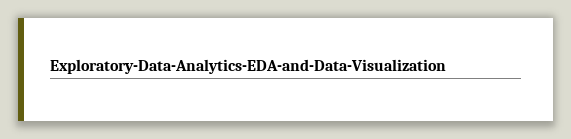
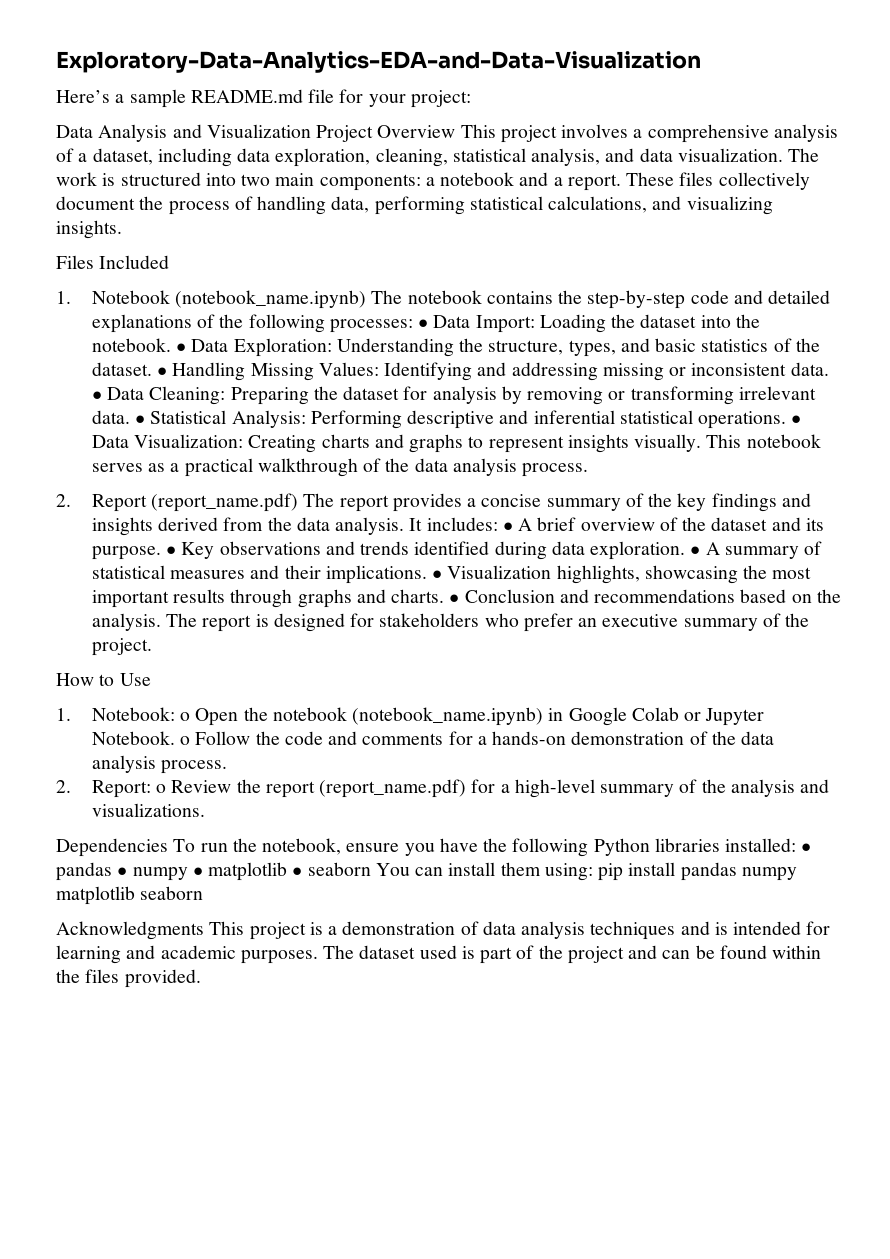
(446, 66) none -> [56,89,471,108] [56,124,838,143] [56,148,820,167] [56,172,810,191] [56,196,773,215] [56,220,122,239] [56,255,170,269] [56,290,831,309] [91,314,760,333] [91,338,820,357] [91,362,829,381] [91,386,816,405] [91,410,802,429] [91,434,821,453] [91,458,589,477] [56,493,811,512] [91,517,824,536] [91,541,823,560] [91,565,812,584] [91,589,841,608] [91,613,810,632] [91,638,152,656] [56,673,151,686] [56,707,765,726] [91,731,775,745] [91,755,228,774] [56,779,830,798] [91,803,205,817] [56,838,812,857] [56,862,797,881] [56,886,204,905] [56,921,831,940] [56,945,822,964] [56,969,201,988] // Here’s a sample README.md file for your project: // Data Analysis and Visualization Project Overview This project involves a comprehensive analysis of a dataset, including data exploration, cleaning, statistical analysis, and data visualization. The work is structured into two main components: a notebook and a report. These files collectively document the process of handling data, performing statistical calculations, and visualizing insights. // Files Included // 1. Notebook (notebook_name.ipynb) The notebook contains the step-by-step code and detailed explanations of the following processes: • Data Import: Loading the dataset into the notebook. • Data Exploration: Understanding the structure, types, and basic statistics of the dataset. • Handling Missing Values: Identifying and addressing missing or inconsistent data. • Data Cleaning: Preparing the dataset for analysis by removing or transforming irrelevant data. • Statistical Analysis: Performing descriptive and inferential statistical operations. • Data Visualization: Creating charts and graphs to represent insights visually. This notebook serves as a practical walkthrough of the data analysis process. // 2. Report (report_name.pdf) The report provides a concise summary of the key findings and insights derived from the data analysis. It includes: • A brief overview of the dataset and its purpose. • Key observations and trends identified during data exploration. • A summary of statistical measures and their implications. • Visualization highlights, showcasing the most important results through graphs and charts. • Conclusion and recommendations based on the analysis. The report is designed for stakeholders who prefer an executive summary of the project. // How to Use // 1. Notebook: o Open the notebook (notebook_name.ipynb) in Google Colab or Jupyter Notebook. o Follow the code and comments for a hands-on demonstration of the data analysis process. // 2. Report: o Review the report (report_name.pdf) for a high-level summary of the analysis and visualizations. // Dependencies To run the notebook, ensure you have the following Python libraries installed: • pandas • numpy • matplotlib • seaborn You can install them using: pip install pandas numpy matplotlib seaborn // Acknowledgments This project is a demonstration of data analysis techniques and is intended for learning and academic purposes. The dataset used is part of the project and can be found within the files provided.

